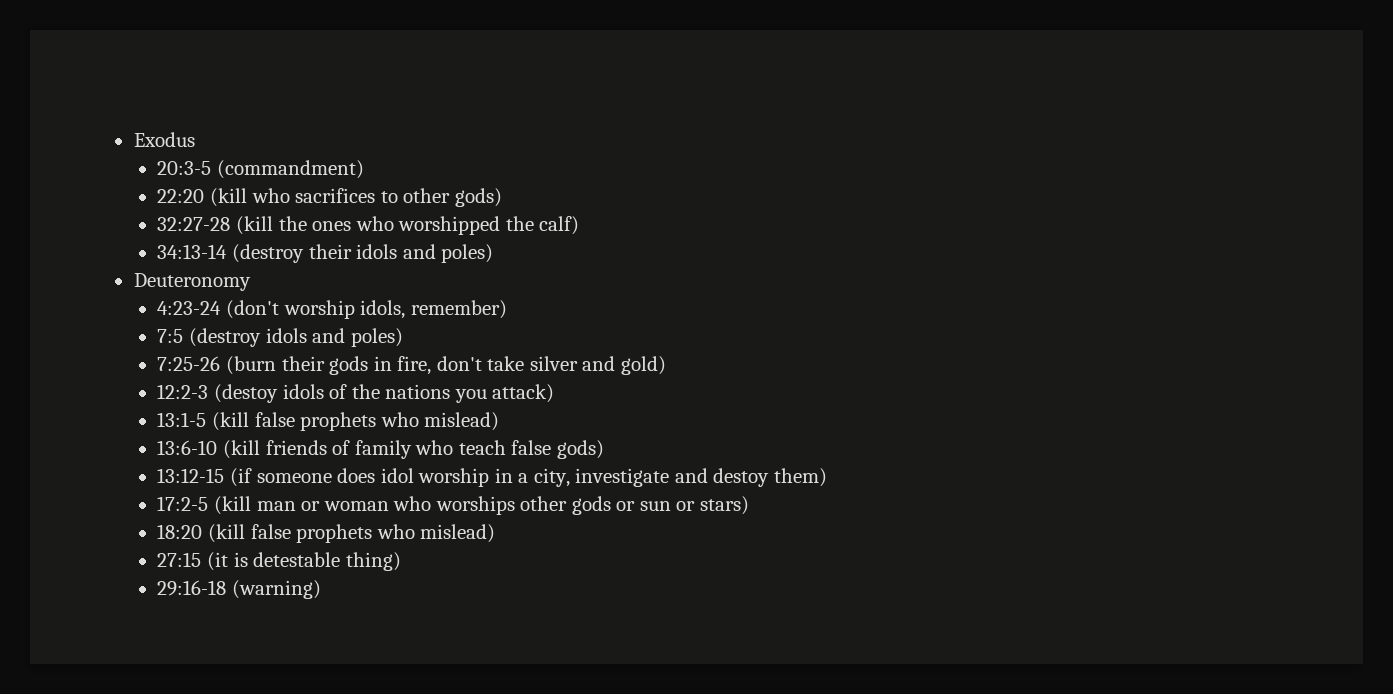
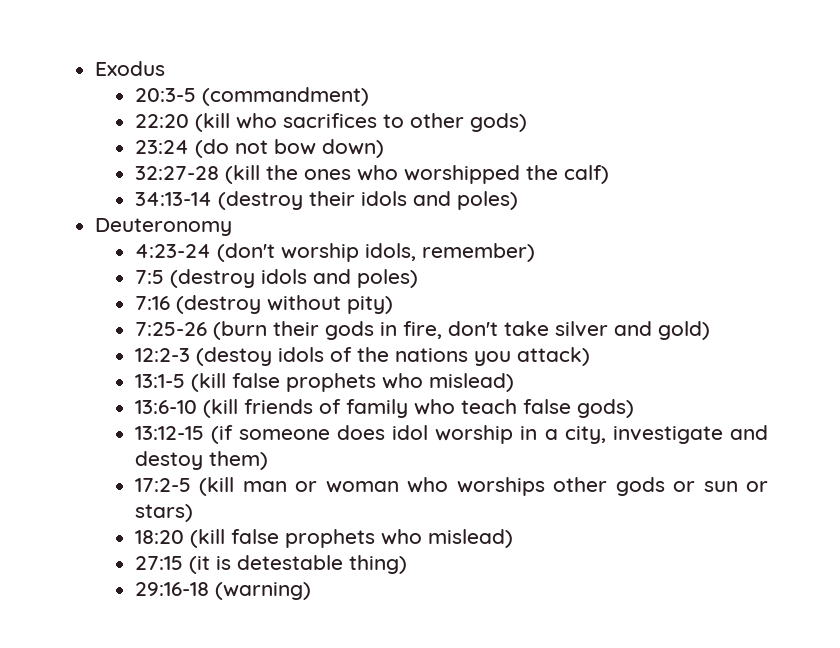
(502, 197) none -> [134,139,384,158] // 23:24 (do not bow down)
(403, 337) none -> [134,295,393,314] // 7:16 (destroy without pity)

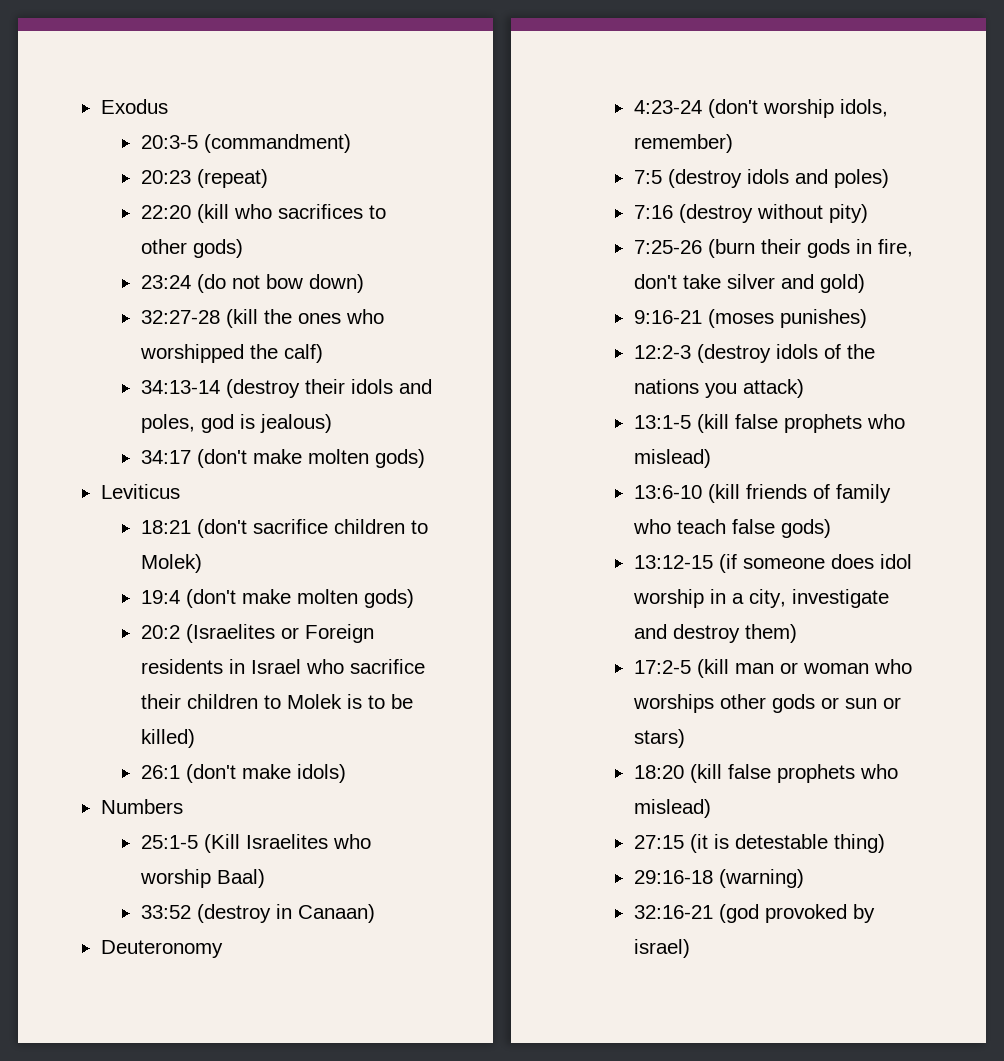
(369, 96) none -> [140,169,268,188] // 20:23 (repeat)
[456,191,518,210] poles) -> [140,414,332,433] [140,449,425,468] [100,484,180,499] [140,519,428,538] [140,554,202,573] [140,589,414,608] [140,624,374,643] [140,659,425,674] [140,694,413,709] [140,729,195,748] [140,764,346,783] [100,799,183,814] [140,834,371,853] [139,869,265,888] [140,904,375,923] poles, god is jealous) // 34:17 (don't make molten gods) // Leviticus // 18:21 (don't sacrifice children to Molek) // 19:4 (don't make molten gods) // 20:2 (Israelites or Foreign residents in Israel who sacrifice their children to Molek is to be killed) // 26:1 (don't make idols) // Numbers // 25:1-5 (Kill Israelites who worship Baal) // 33:52 (destroy in Canaan)
(710, 330) none -> [633,309,867,328] // 9:16-21 (moses punishes)
[195,347,272,366] (destoy -> [696,344,771,363] (destroy
[134,451,203,470] destoy -> [672,624,740,643] destroy
(311, 591) none -> [633,904,875,923] [633,939,690,958] // 32:16-21 (god provoked by israel)

